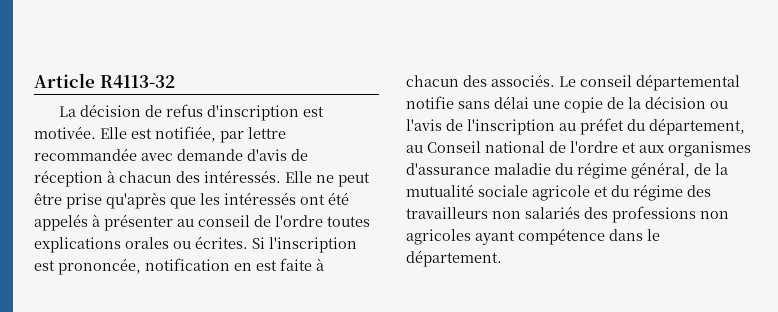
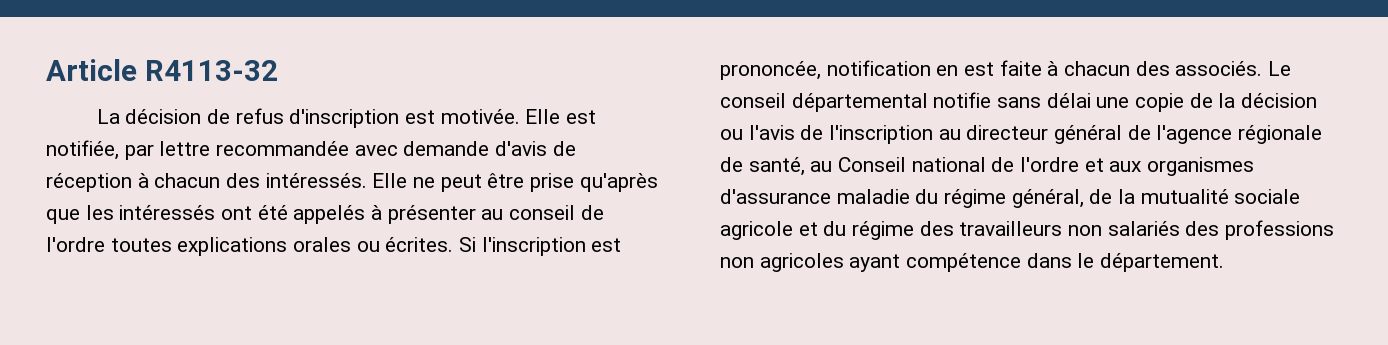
[580,118,745,135] préfet du département, -> [966,125,1323,144] [720,157,805,176] directeur général de l'agence régionale de santé,

